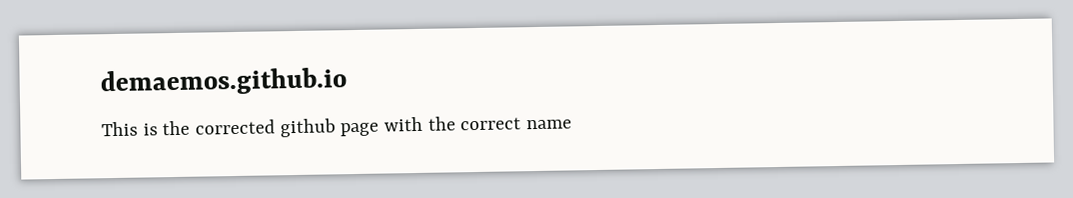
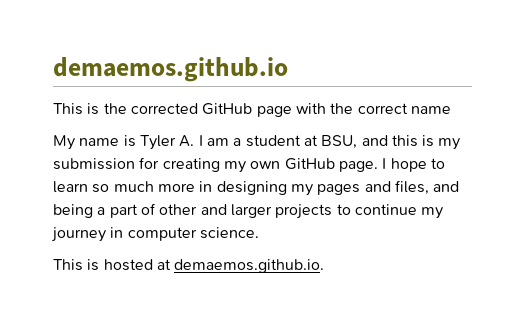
[279,118,336,138] github -> [202,103,253,115] GitHub
(573, 124) none -> [53,135,461,150] [53,157,445,173] [53,180,460,196] [53,203,444,219] [51,227,259,242] [53,259,325,273] // My name is Tyler A. I am a student at BSU, and this is my submission for creating my own GitHub page. I hope to learn so much more in designing my pages and files, and being a part of other and larger projects to continue my journey in computer science. // This is hosted at demaemos.github.io.

